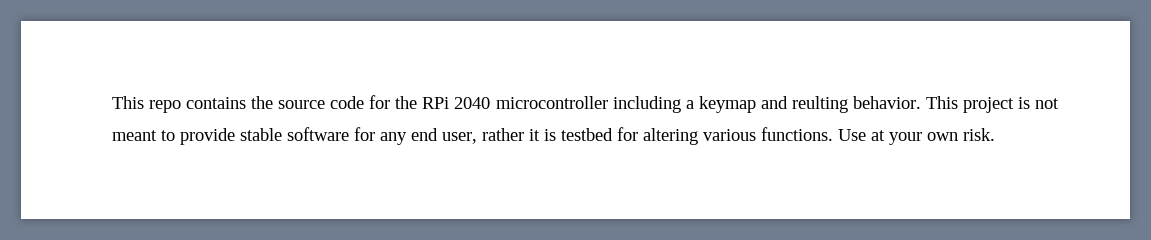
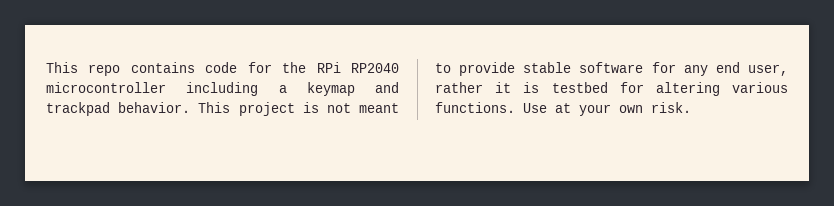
[251,96,326,109] the source -> (195, 67) none
[454,97,491,109] 2040 -> [351,63,399,73] RP2040
[791,96,848,113] reulting -> [46,102,110,116] trackpad

